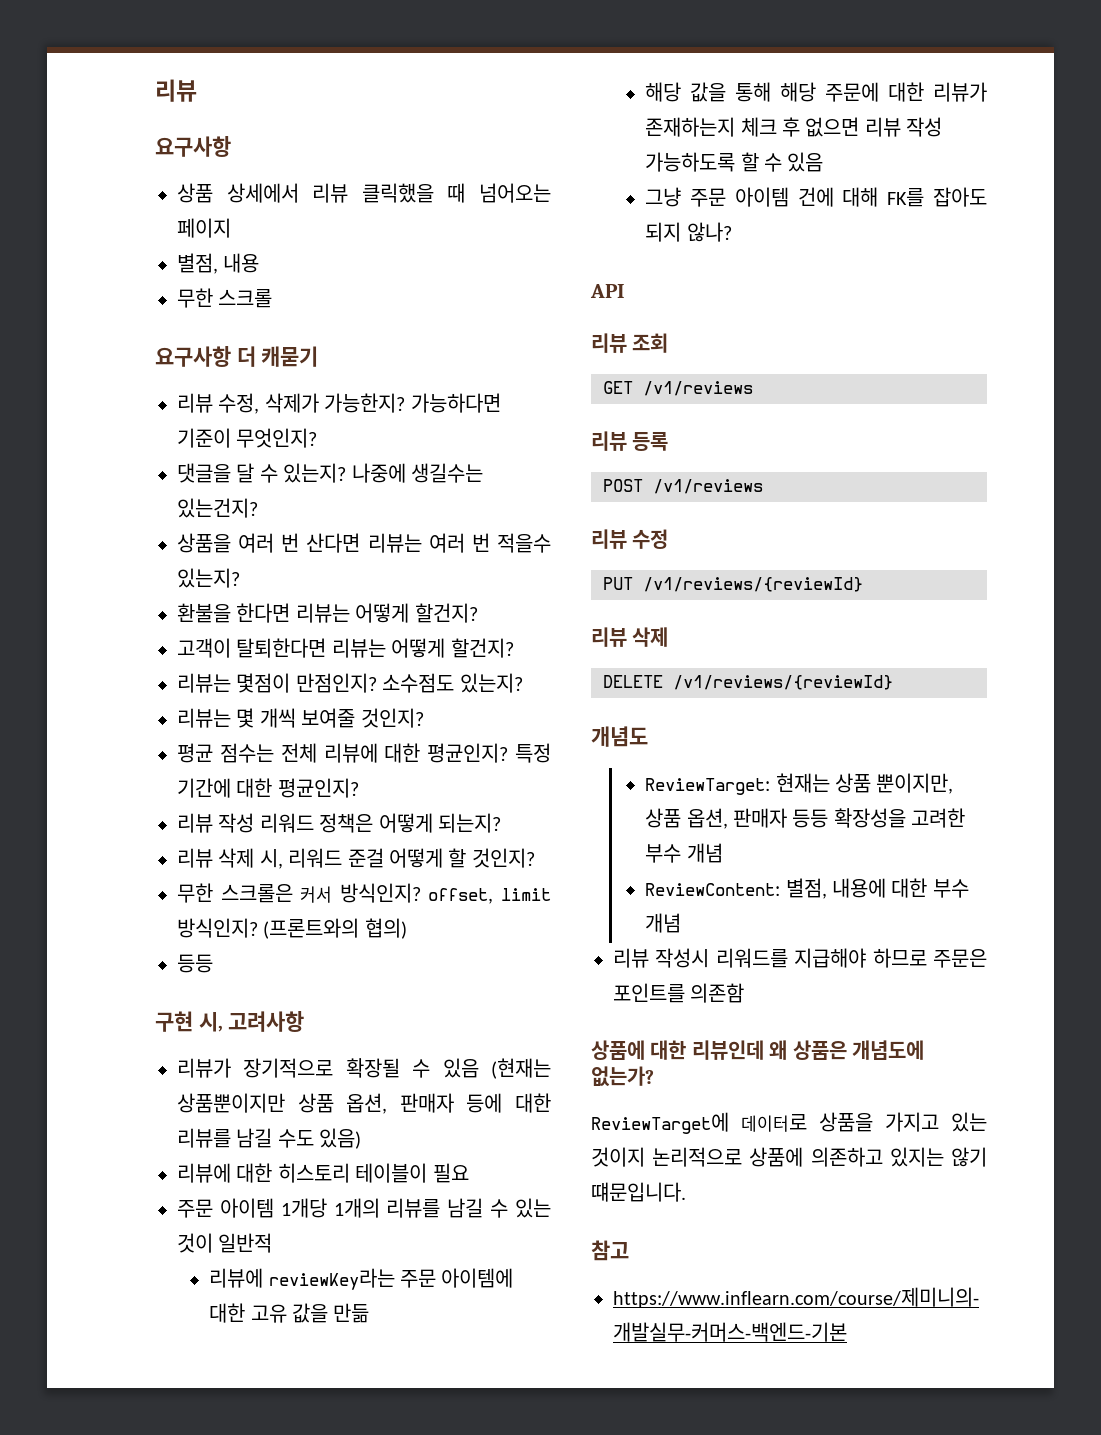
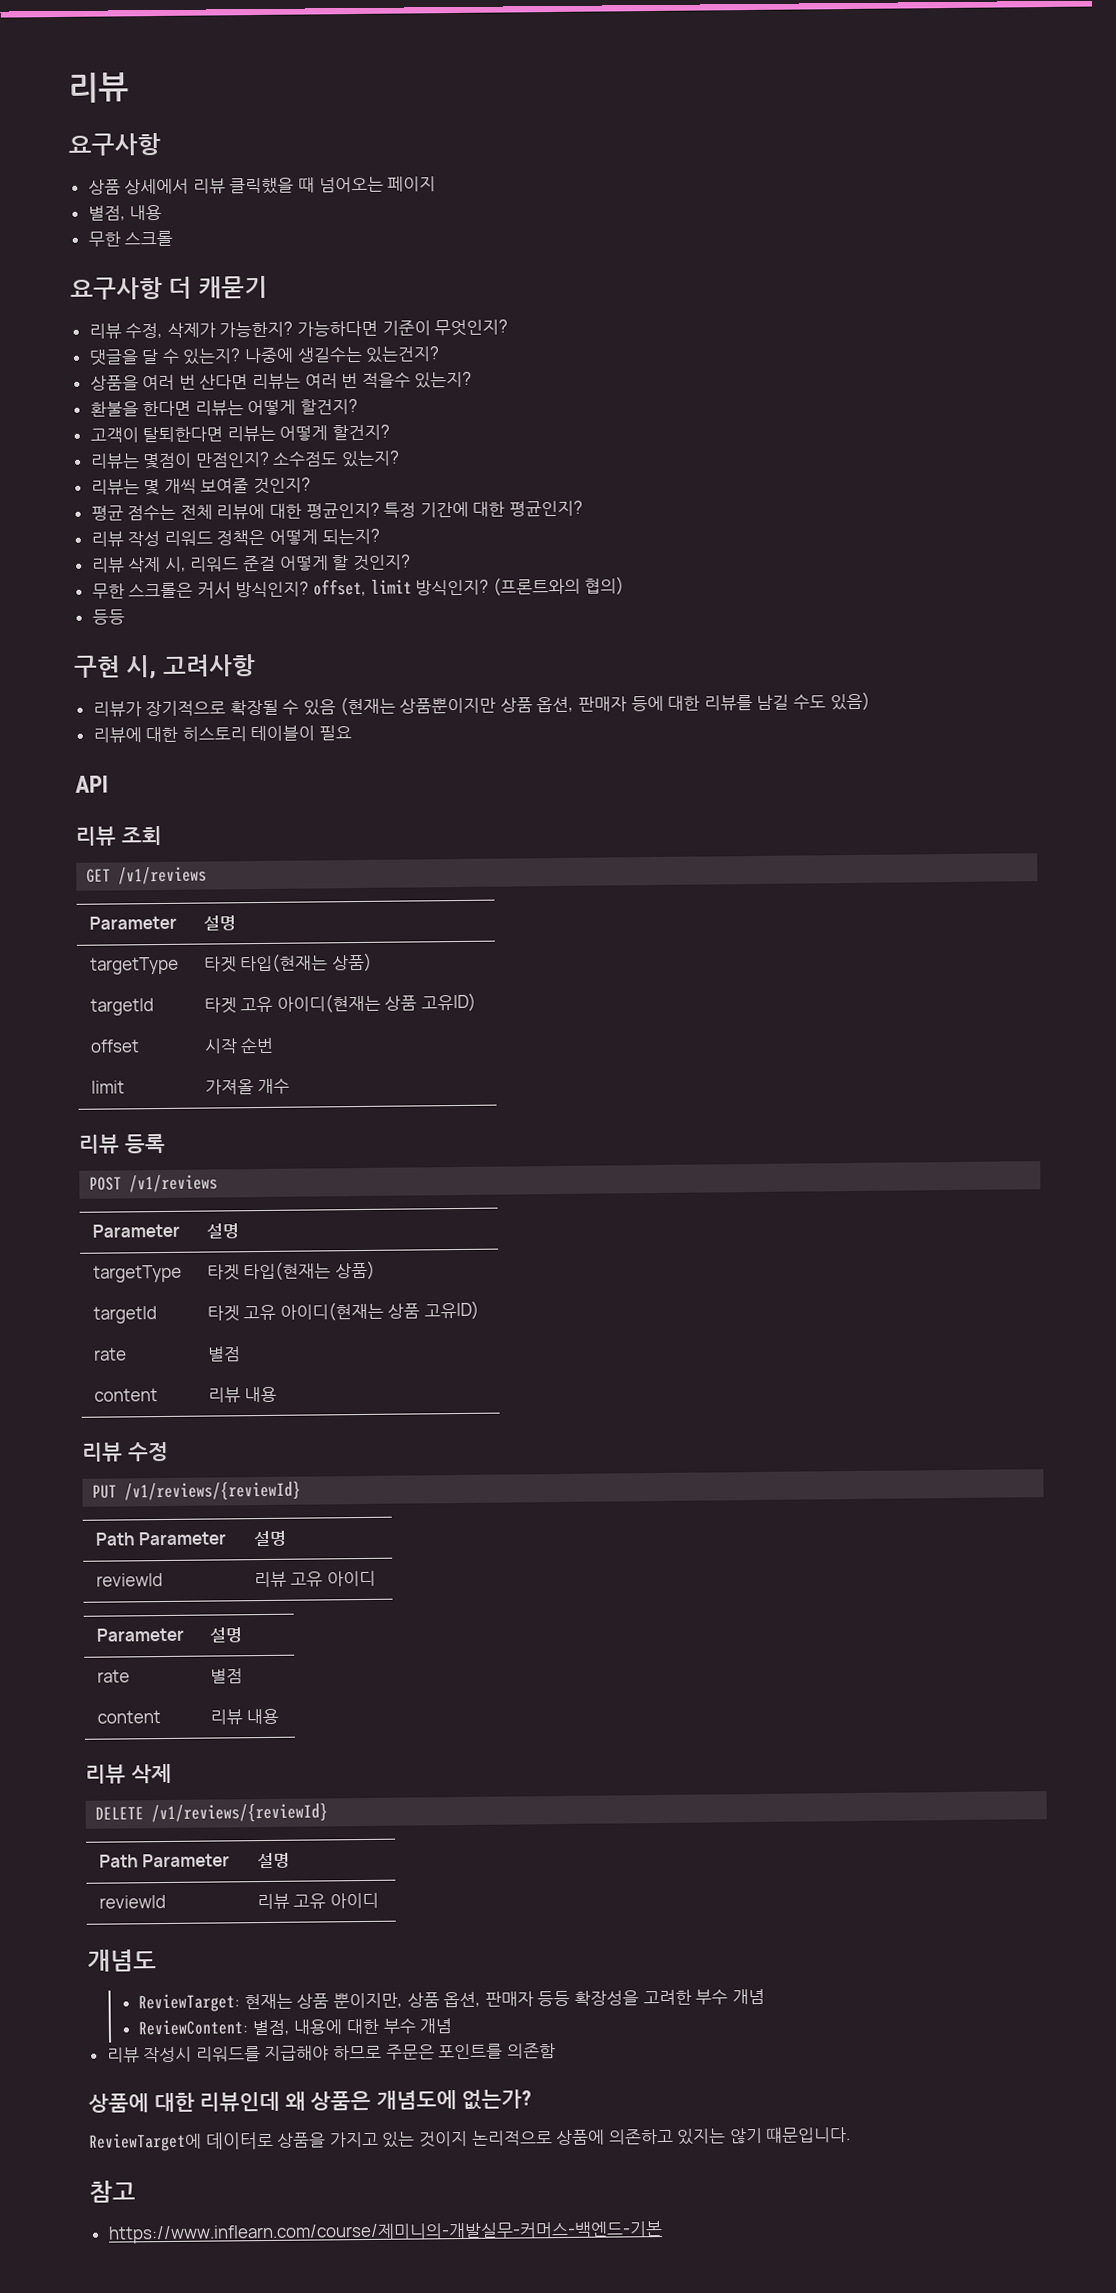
[177,1198,551,1218] [177,1233,273,1253] [209,1268,514,1290] [209,1303,370,1323] [645,82,988,102] [645,117,943,137] [645,152,824,172] [645,187,987,207] [645,222,732,242] // 주문 아이템 1개당 1개의 리뷰를 남길 수 있는 것이 일반적 // 리뷰에 reviewKey라는 주문 아이템에 대한 고유 값을 만듦 // 해당 값을 통해 해당 주문에 대한 리뷰가 존재하는지 체크 후 없으면 리뷰 작성 가능하도록 할 수 있음 // 그냥 주문 아이템 건에 대해 FK를 잡아도 되지 않나? -> (353, 733) none
[591,431,669,451] [603,479,763,494] [591,529,669,549] [603,577,863,592] [591,627,669,647] [603,675,893,690] // 리뷰 등록 // POST /v1/reviews // 리뷰 수정 // PUT /v1/reviews/{reviewId} // 리뷰 삭제 // DELETE /v1/reviews/{reviewId} -> [88,915,177,930] [202,915,236,931] [89,956,179,975] [203,952,372,974] [89,998,154,1016] [203,992,477,1014] [89,1039,140,1053] [203,1036,275,1054] [90,1080,125,1094] [204,1078,291,1095] [78,1133,166,1154] [89,1174,219,1193] [91,1223,180,1238] [205,1223,239,1239] [92,1264,182,1283] [206,1260,375,1282] [92,1306,157,1324] [206,1300,480,1322] [93,1347,127,1361] [207,1346,241,1362] [93,1388,158,1402] [207,1386,278,1403] [81,1441,169,1462] [92,1480,302,1502] [94,1531,228,1546] [252,1530,287,1547] [95,1573,163,1587] [253,1570,376,1588] [95,1627,184,1642] [208,1627,243,1643] [96,1669,130,1683] [209,1668,243,1684] [96,1710,161,1724] [209,1708,280,1725] [85,1763,172,1784] [95,1802,329,1824] [98,1853,231,1868] [256,1852,290,1869] [98,1895,166,1909] [256,1892,379,1910] // Parameter | 설명 // targetType | 타겟 타입(현재는 상품) // targetId | 타겟 고유 아이디(현재는 상품 고유ID) // offset | 시작 순번 // limit | 가져올 개수 // 리뷰 등록 // POST /v1/reviews // Parameter | 설명 // targetType | 타겟 타입(현재는 상품) // targetId | 타겟 고유 아이디(현재는 상품 고유ID) // rate | 별점 // content | 리뷰 내용 // 리뷰 수정 // PUT /v1/reviews/{reviewId} // Path Parameter | 설명 // reviewId | 리뷰 고유 아이디 // Parameter | 설명 // rate | 별점 // content | 리뷰 내용 // 리뷰 삭제 // DELETE /v1/reviews/{reviewId} // Path Parameter | 설명 // reviewId | 리뷰 고유 아이디

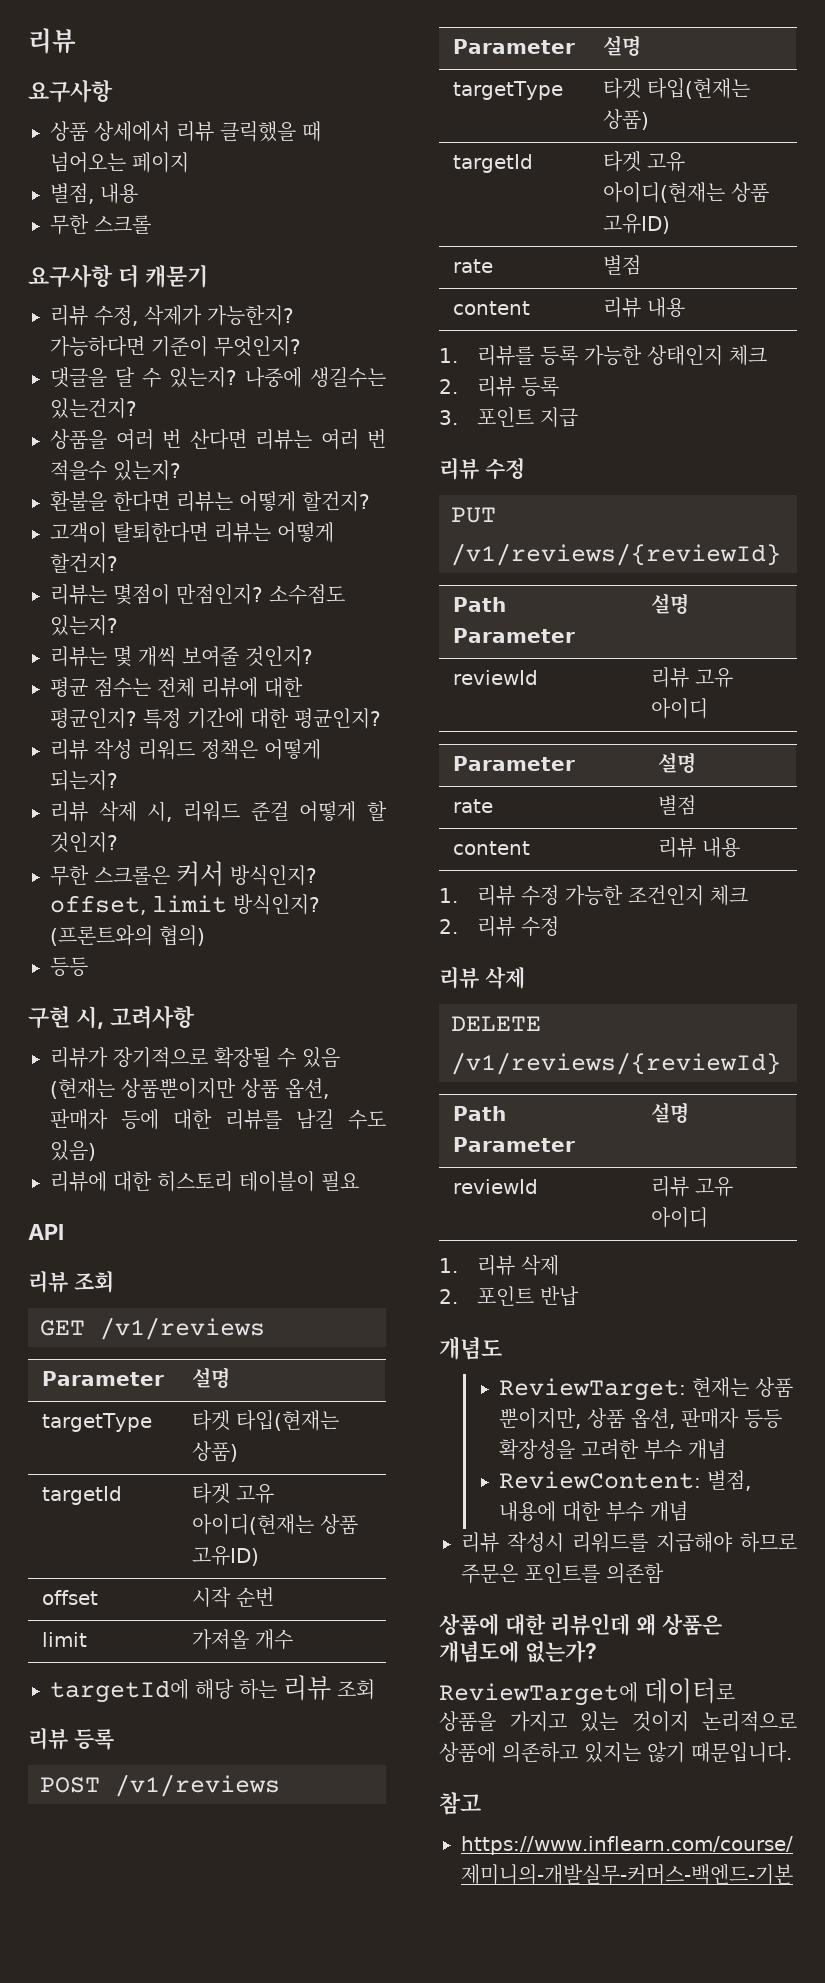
(291, 1086) none -> [50,1675,375,1703] // targetId에 해당 하는 리뷰 조회
(278, 1394) none -> [439,345,767,366] [439,376,559,397] [439,407,578,428] // 1. 리뷰를 등록 가능한 상태인지 체크 // 2. 리뷰 등록 // 3. 포인트 지급
(280, 1716) none -> [439,885,748,906] [439,916,559,937] // 1. 리뷰 수정 가능한 조건인지 체크 // 2. 리뷰 수정
(379, 1900) none -> [439,1255,559,1276] [439,1286,579,1306] // 1. 리뷰 삭제 // 2. 포인트 반납
[765,2126,852,2144] 떄문입니다. -> [691,1742,792,1763] 때문입니다.

